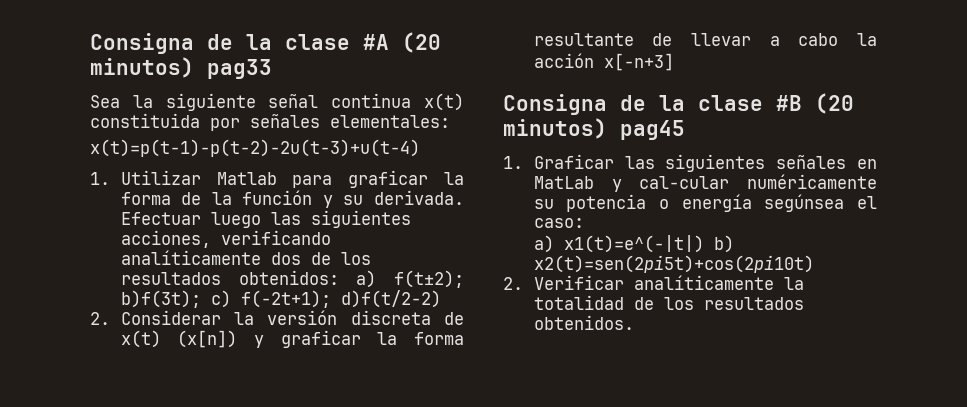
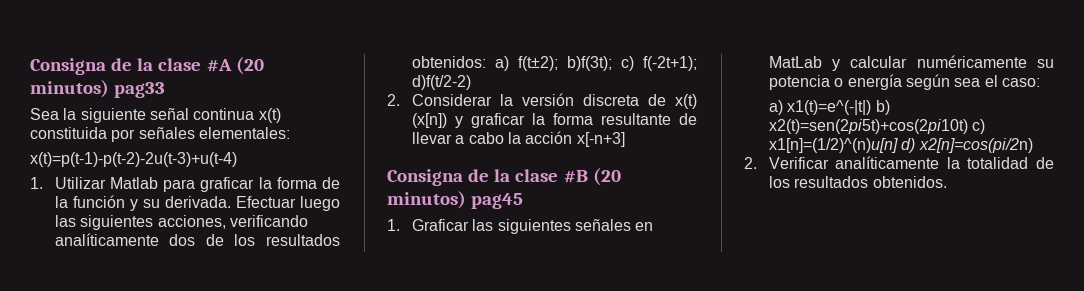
[639,176,730,189] cal-cular -> [850,56,908,68] calcular
[764,194,845,212] segúnsea -> [905,74,981,90] según sea
(814, 264) none -> [972,119,986,134] [768,138,1033,153] c) x1[n]=(1/2)^(n)u[n] d) x2[n]=cos(pi/2n)

